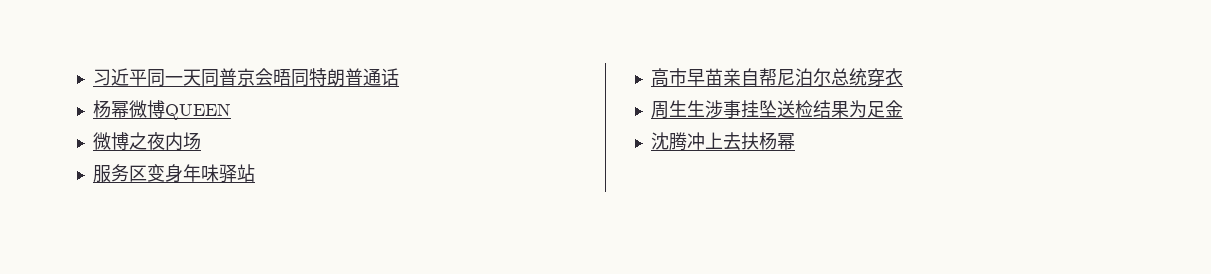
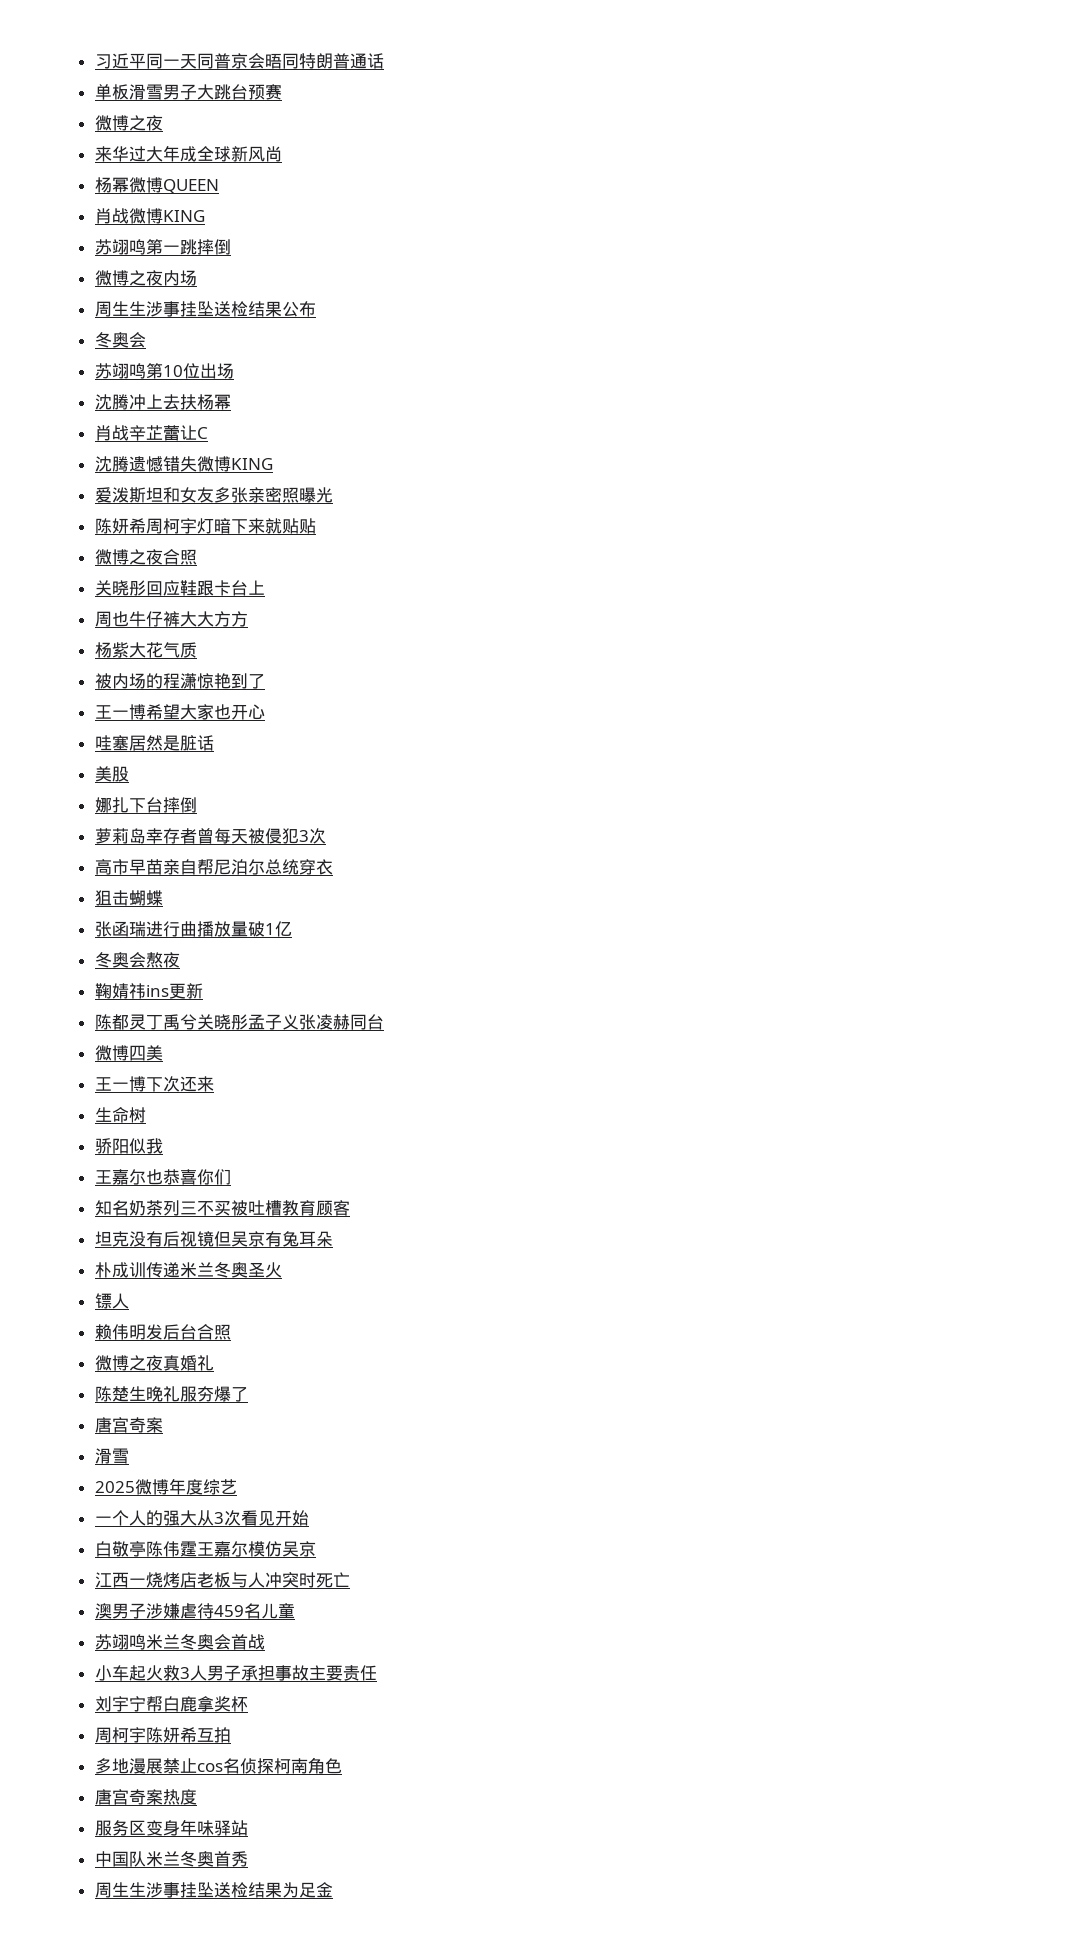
[92,100,231,120] [92,132,201,151] [92,164,255,183] 杨幂微博QUEEN // 微博之夜内场 // 服务区变身年味驿站 -> [94,84,282,100] [94,115,163,131] [94,145,282,162] [94,177,219,194] [94,208,205,224] [94,239,231,255] [94,270,197,286] [94,301,316,317] [94,332,146,348] [94,363,234,379] [94,394,231,410] [94,425,208,441] [94,456,273,472] [94,487,333,503] [94,518,316,534] [94,549,197,565] [94,580,265,596] [94,611,248,627] [94,642,197,658] [94,673,265,689] [94,704,265,720] [94,735,214,751] [94,766,129,782] [94,797,197,813] [94,828,326,844] 单板滑雪男子大跳台预赛 // 微博之夜 // 来华过大年成全球新风尚 // 杨幂微博QUEEN // 肖战微博KING // 苏翊鸣第一跳摔倒 // 微博之夜内场 // 周生生涉事挂坠送检结果公布 // 冬奥会 // 苏翊鸣第10位出场 // 沈腾冲上去扶杨幂 // 肖战辛芷蕾让C // 沈腾遗憾错失微博KING // 爱泼斯坦和女友多张亲密照曝光 // 陈妍希周柯宇灯暗下来就贴贴 // 微博之夜合照 // 关晓彤回应鞋跟卡台上 // 周也牛仔裤大大方方 // 杨紫大花气质 // 被内场的程潇惊艳到了 // 王一博希望大家也开心 // 哇塞居然是脏话 // 美股 // 娜扎下台摔倒 // 萝莉岛幸存者曾每天被侵犯3次
(903, 77) none -> [94,890,163,906] [94,921,292,937] [94,952,180,968] [94,983,203,999] [94,1014,384,1030] [94,1045,163,1061] [94,1076,214,1092] [94,1107,146,1123] [94,1138,163,1154] [94,1169,231,1185] [94,1200,350,1216] [94,1231,333,1247] [94,1262,282,1278] [94,1293,129,1309] [94,1324,231,1340] [94,1355,214,1371] [94,1386,248,1402] [94,1417,163,1433] [94,1448,129,1464] [94,1478,237,1495] [94,1510,309,1526] [94,1541,316,1557] [94,1572,350,1588] [94,1603,295,1619] [94,1634,265,1650] [94,1665,377,1681] [94,1696,248,1712] [94,1727,231,1743] [94,1757,342,1774] [94,1789,197,1805] [94,1819,248,1836] [94,1851,248,1867] // 狙击蝴蝶 // 张函瑞进行曲播放量破1亿 // 冬奥会熬夜 // 鞠婧祎ins更新 // 陈都灵丁禹兮关晓彤孟子义张凌赫同台 // 微博四美 // 王一博下次还来 // 生命树 // 骄阳似我 // 王嘉尔也恭喜你们 // 知名奶茶列三不买被吐槽教育顾客 // 坦克没有后视镜但吴京有兔耳朵 // 朴成训传递米兰冬奥圣火 // 镖人 // 赖伟明发后台合照 // 微博之夜真婚礼 // 陈楚生晚礼服夯爆了 // 唐宫奇案 // 滑雪 // 2025微博年度综艺 // 一个人的强大从3次看见开始 // 白敬亭陈伟霆王嘉尔模仿吴京 // 江西一烧烤店老板与人冲突时死亡 // 澳男子涉嫌虐待459名儿童 // 苏翊鸣米兰冬奥会首战 // 小车起火救3人男子承担事故主要责任 // 刘宇宁帮白鹿拿奖杯 // 周柯宇陈妍希互拍 // 多地漫展禁止cos名侦探柯南角色 // 唐宫奇案热度 // 服务区变身年味驿站 // 中国队米兰冬奥首秀
[650,132,795,151] // 沈腾冲上去扶杨幂 -> (333, 1890) none

